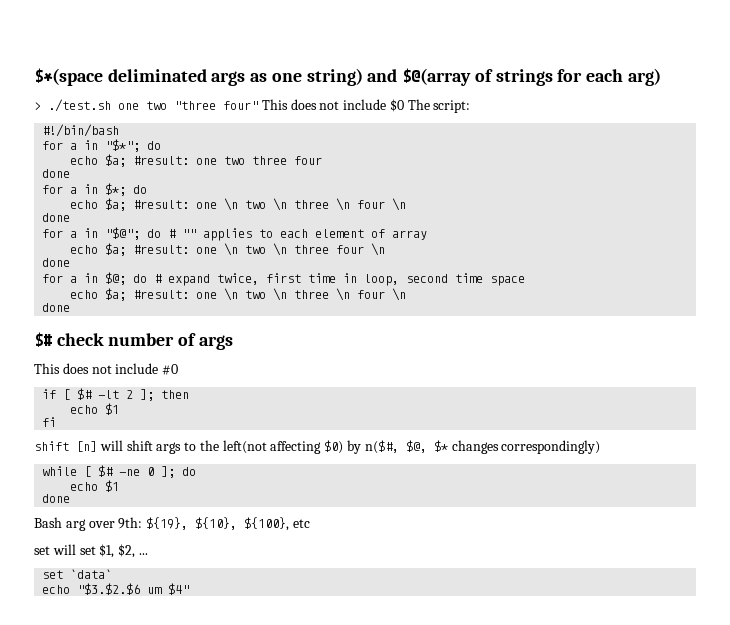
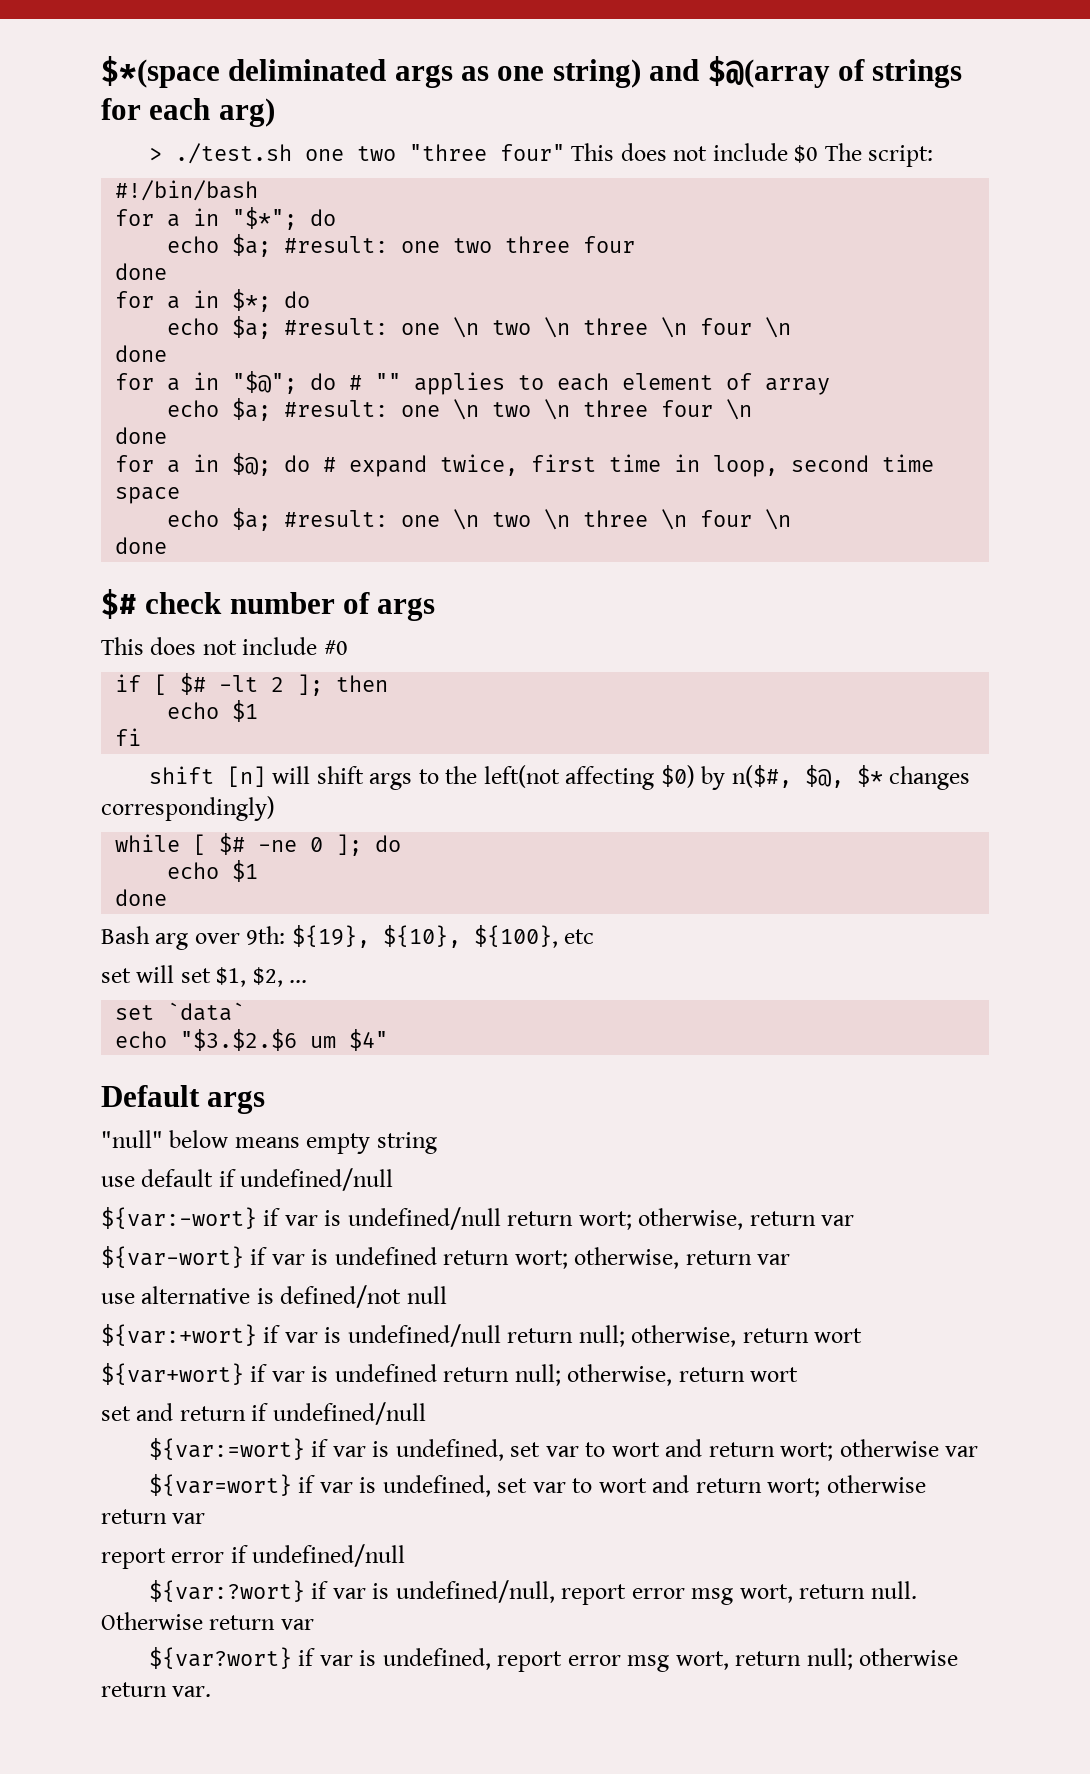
(190, 589) none -> [101,1085,266,1114] [101,1130,437,1154] [101,1168,394,1191] [101,1207,855,1230] [101,1246,791,1269] [101,1285,447,1308] [101,1324,863,1347] [101,1363,799,1386] [101,1402,426,1425] [148,1438,979,1461] [148,1474,926,1497] [101,1509,206,1524] [101,1544,406,1569] [148,1580,917,1605] [101,1612,314,1630] [148,1647,959,1672] [101,1682,212,1697] // Default args // "null" below means empty string // use default if undefined/null // ${var:-wort} if var is undefined/null return wort; otherwise, return var // ${var-wort} if var is undefined return wort; otherwise, return var // use alternative is defined/not null // ${var:+wort} if var is undefined/null return null; otherwise, return wort // ${var+wort} if var is undefined return null; otherwise, return wort // set and return if undefined/null // ${var:=wort} if var is undefined, set var to wort and return wort; otherwise var // ${var=wort} if var is undefined, set var to wort and return wort; otherwise return var // report error if undefined/null // ${var:?wort} if var is undefined/null, report error msg wort, return null. Otherwise return var // ${var?wort} if var is undefined, report error msg wort, return null; otherwise return var.

